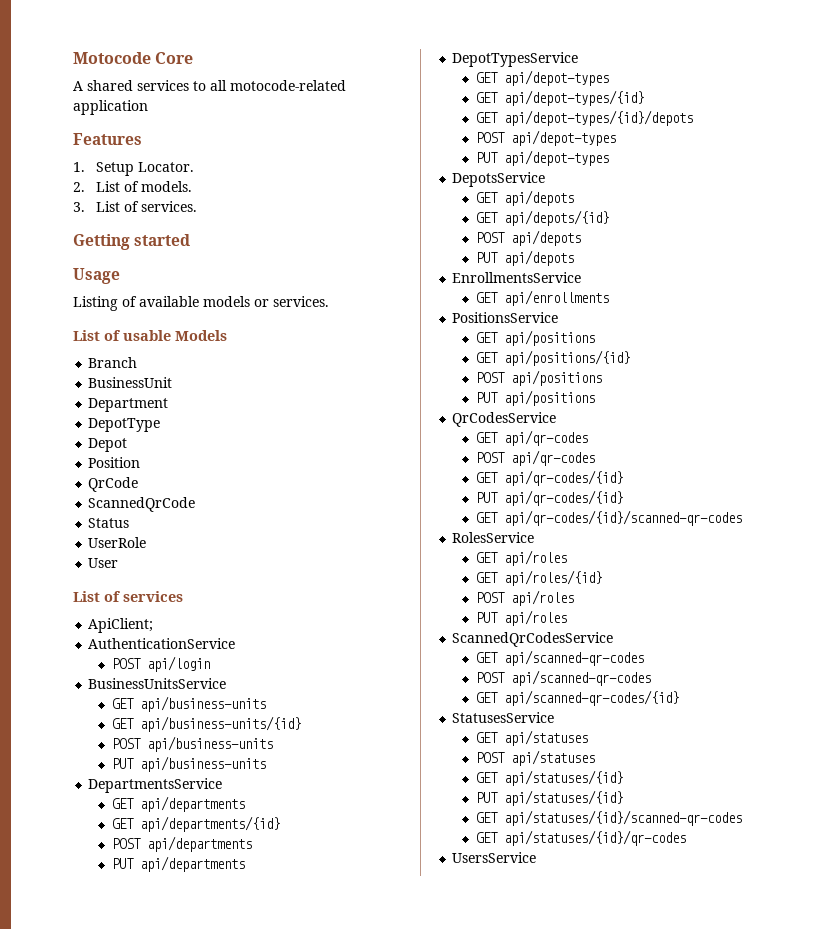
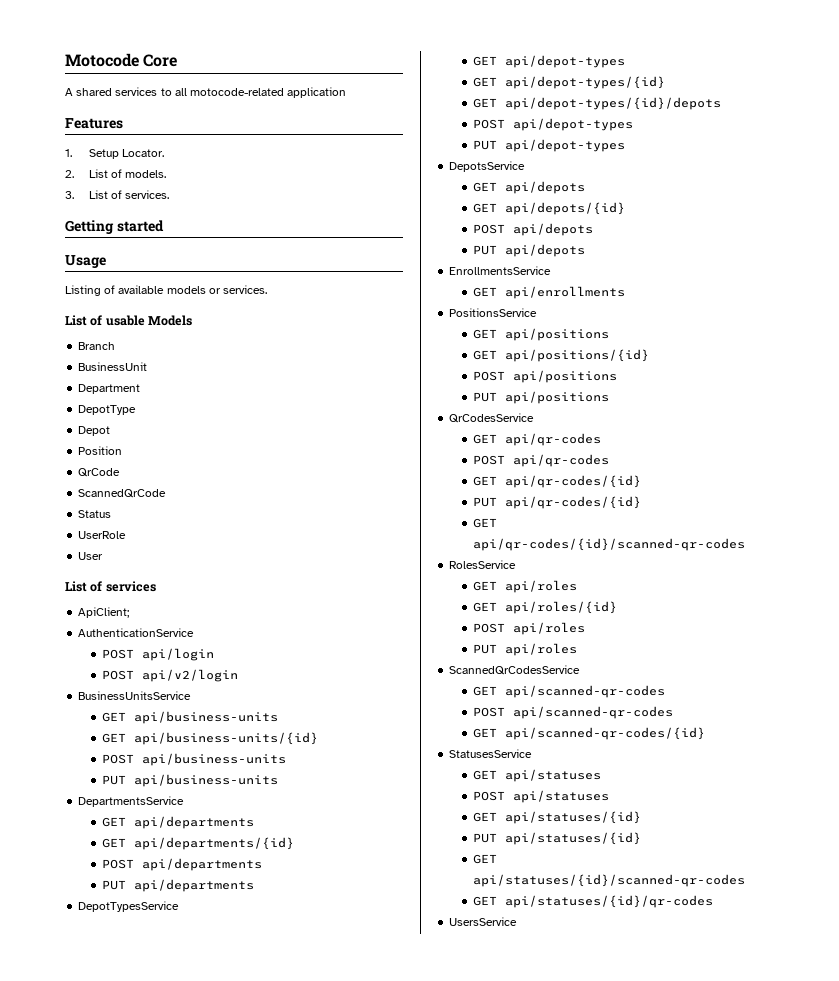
(210, 664) none -> [101,669,238,682] // POST api/v2/login

